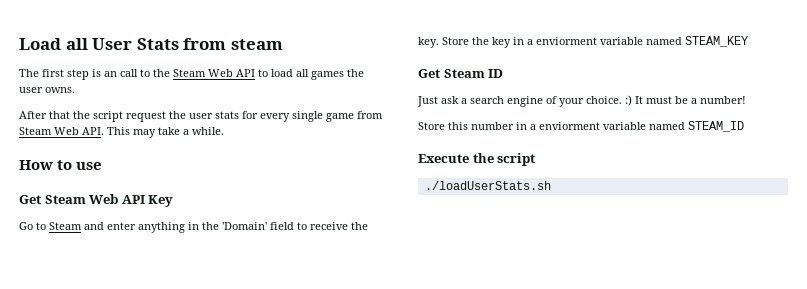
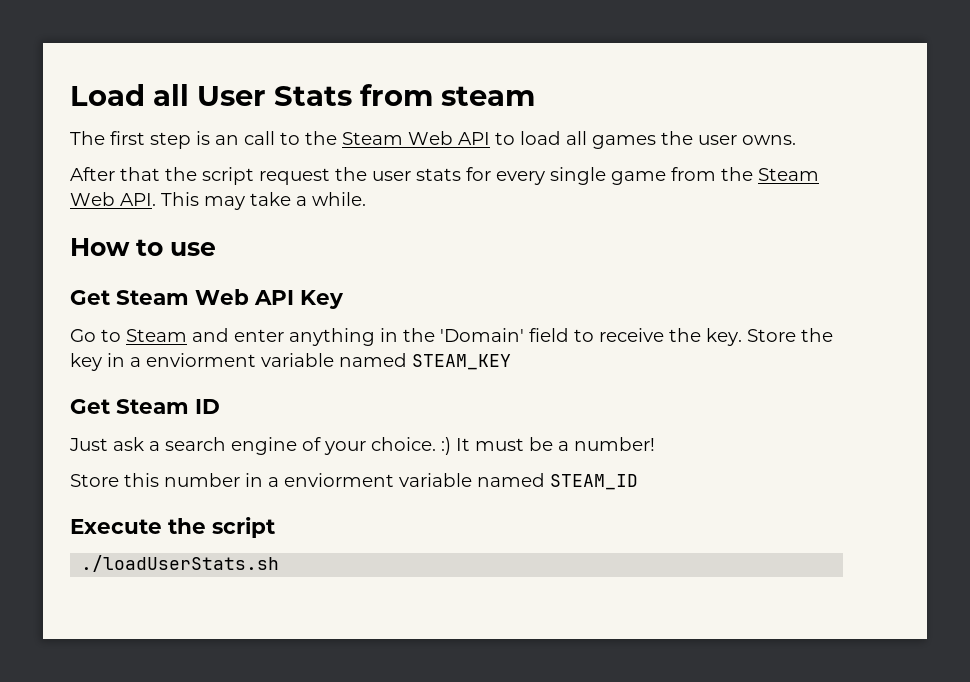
(383, 115) none -> [721,167,753,181] the

